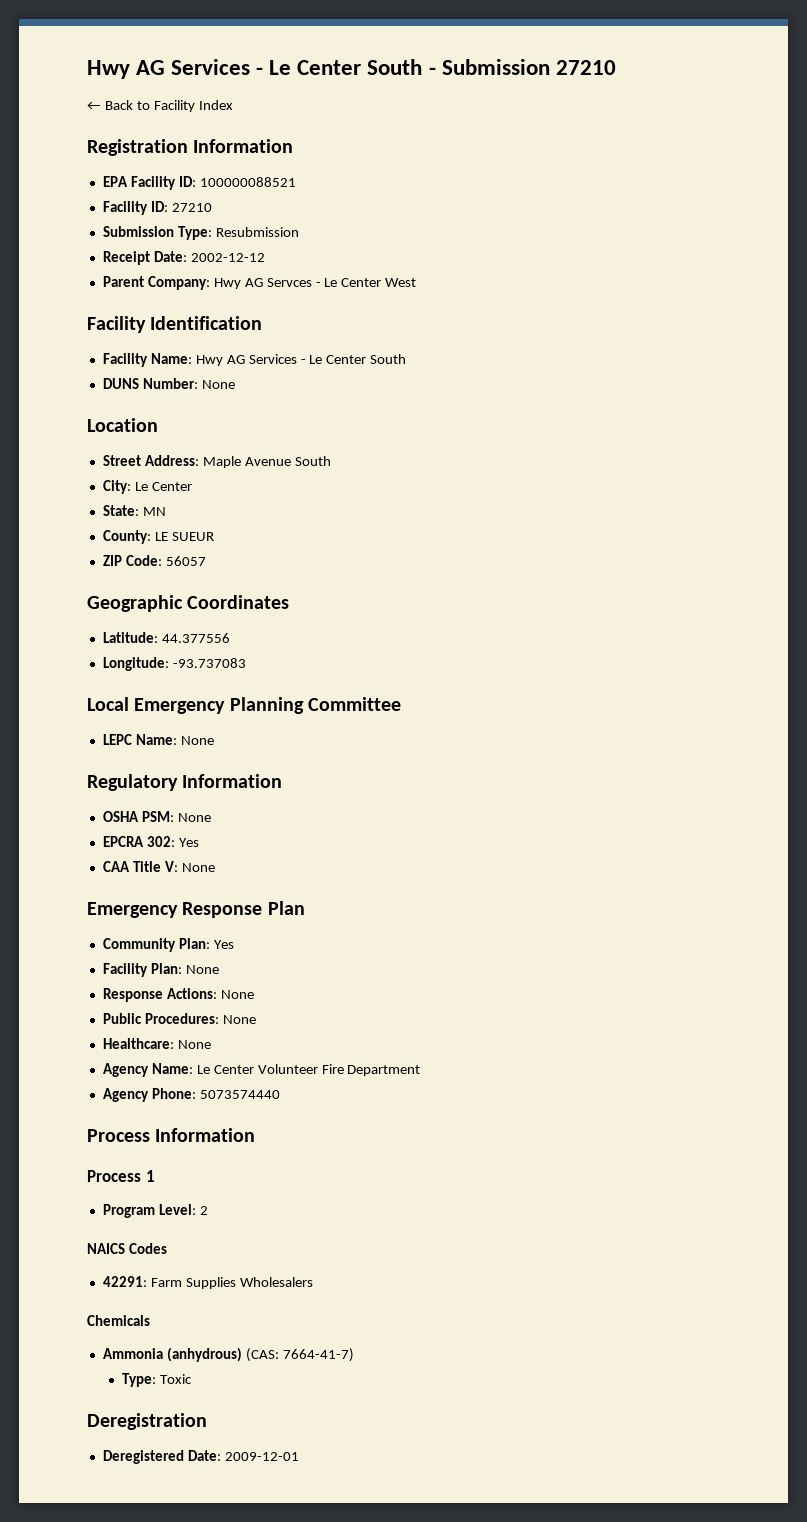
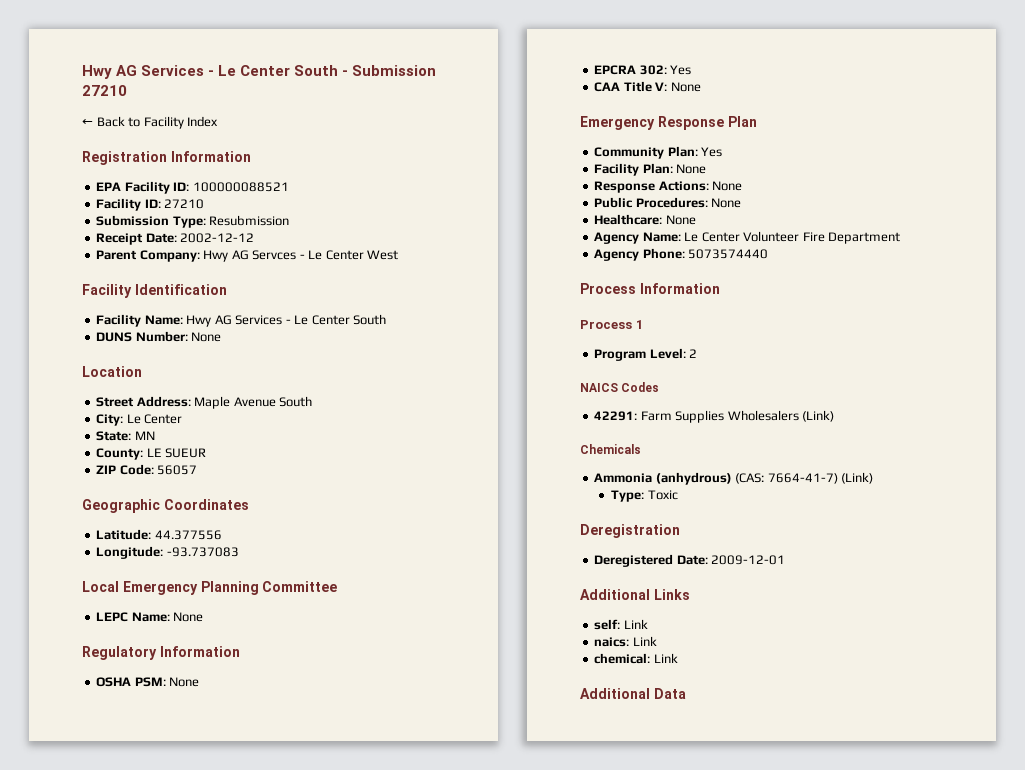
(313, 1282) none -> [802,410,835,422] (Link)
(354, 1355) none -> [841,472,874,484] (Link)
(299, 1456) none -> [580,589,690,600] [594,619,648,630] [594,636,657,647] [594,653,678,664] [580,688,686,699] // Additional Links // self: Link // naics: Link // chemical: Link // Additional Data

